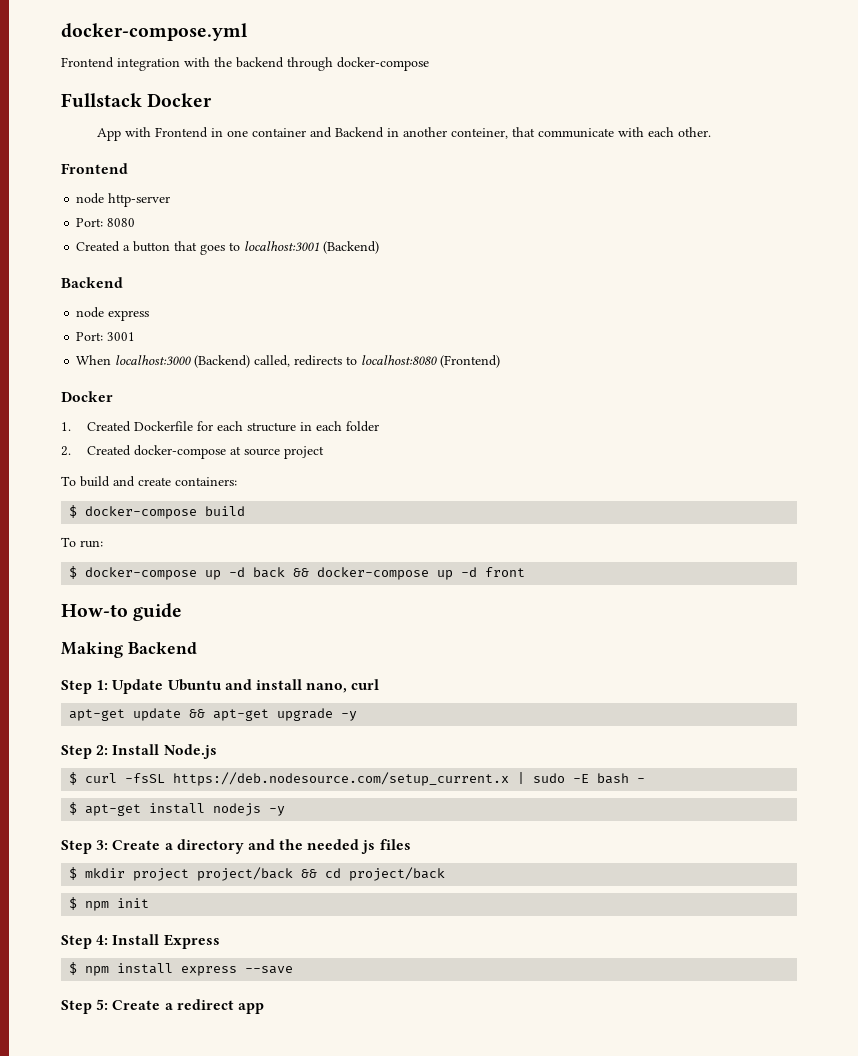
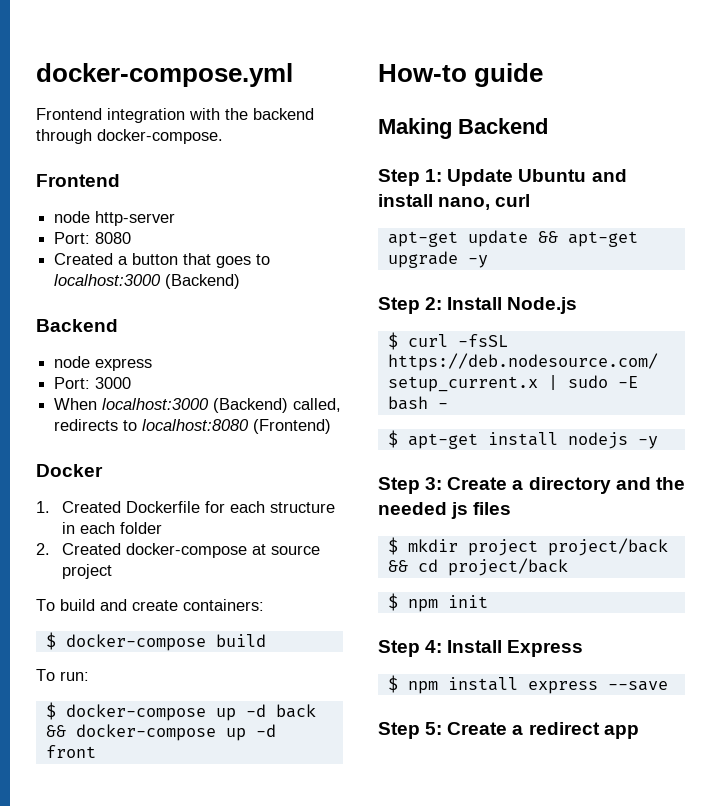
[337,57,429,71] [61,93,213,108] [97,127,712,141] docker-compose // Fullstack Docker // App with Frontend in one container and Backend in another conteiner, that communicate with each other. -> [97,129,223,144] docker-compose.
[244,241,320,251] localhost:3001 -> [54,274,162,286] localhost:3000
[107,332,136,341] 3001 -> [95,377,132,389] 3000

